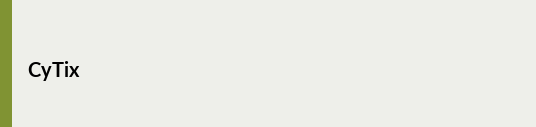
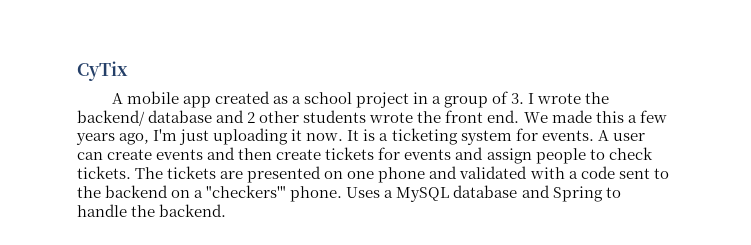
(80, 71) none -> [111,91,610,108] [77,110,667,126] [76,128,645,145] [77,147,653,164] [77,166,669,183] [77,185,621,202] [77,204,227,217] // A mobile app created as a school project in a group of 3. I wrote the backend/ database and 2 other students wrote the front end. We made this a few years ago, I'm just uploading it now. It is a ticketing system for events. A user can create events and then create tickets for events and assign people to check tickets. The tickets are presented on one phone and validated with a code sent to the backend on a "checkers'" phone. Uses a MySQL database and Spring to handle the backend.

